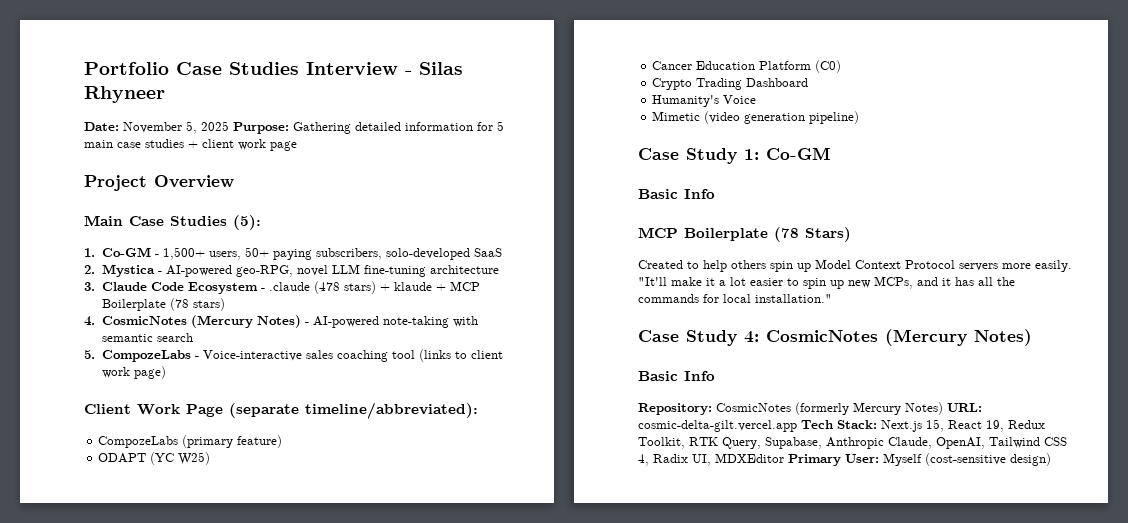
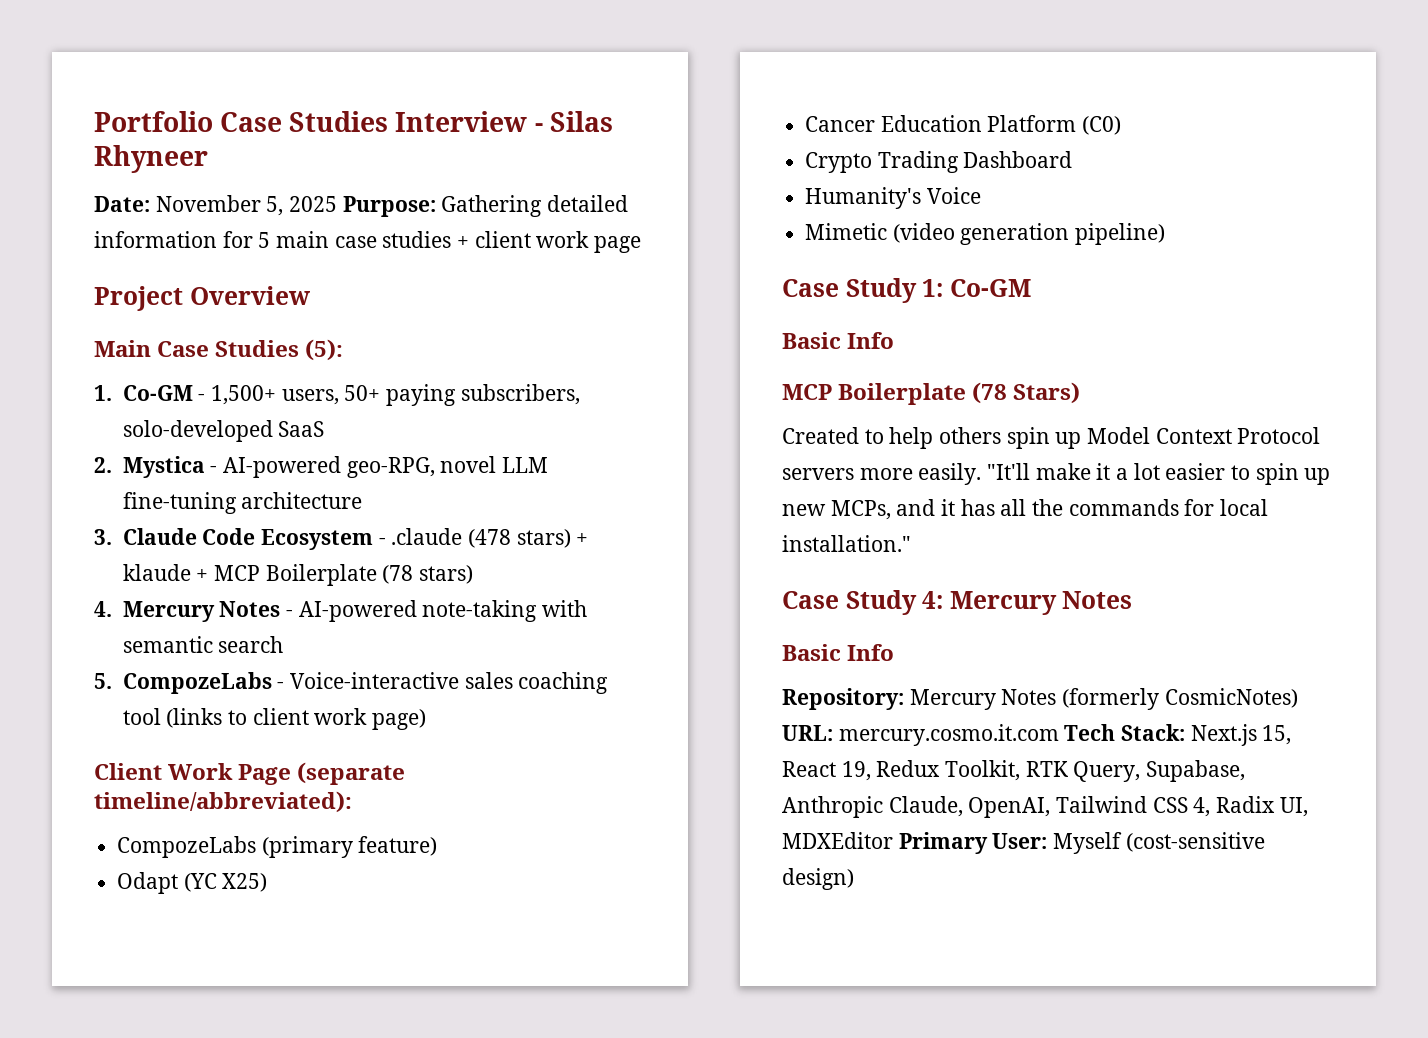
[101,315,301,328] CosmicNotes (Mercury Notes) -> [122,601,281,622] Mercury Notes
[98,452,211,465] ODAPT (YC W25) -> [117,872,268,894] Odapt (YC X25)
[766,329,1032,346] CosmicNotes (Mercury Notes) -> [949,591,1133,615] Mercury Notes
[716,402,982,415] [638,420,797,432] CosmicNotes (formerly Mercury Notes) URL: cosmic-delta-gilt.vercel.app -> [909,688,1298,710] [782,724,1059,746] Mercury Notes (formerly CosmicNotes) URL: mercury.cosmo.it.com

